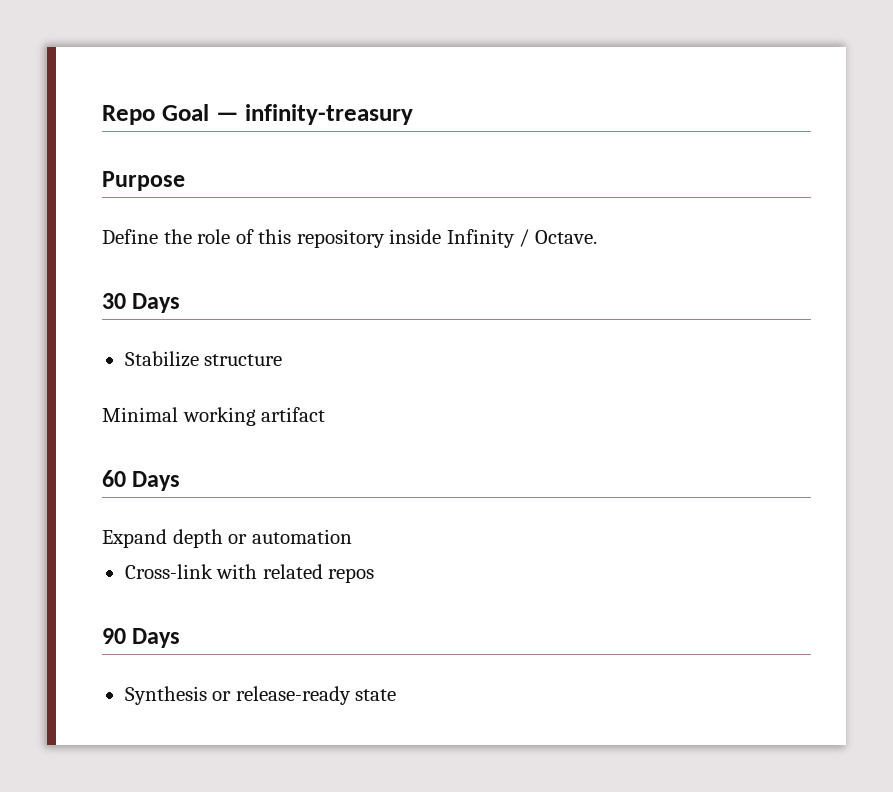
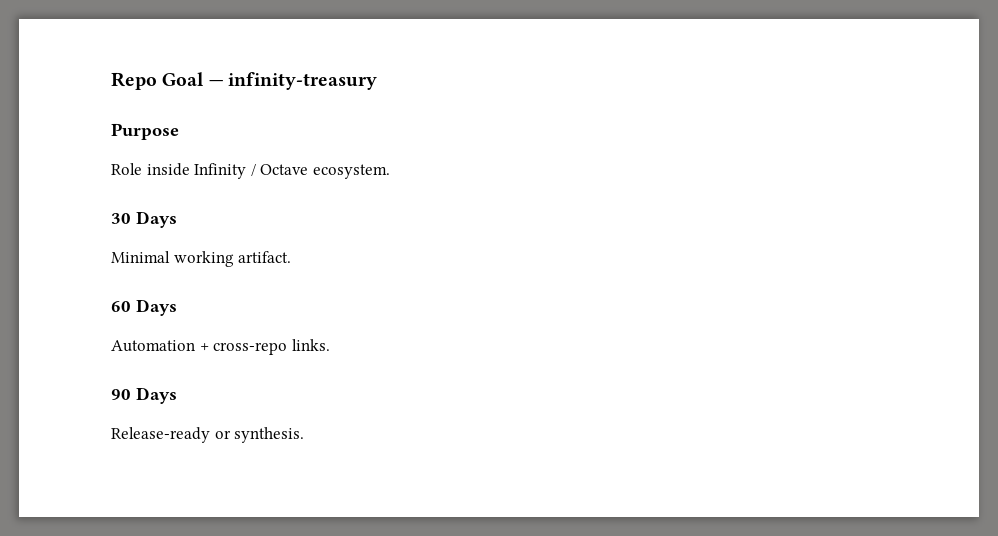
[102,229,385,248] Define the role of this repository -> [111,163,142,175] Role
[534,230,597,244] Octave. -> [260,164,390,179] Octave ecosystem.
[124,351,283,367] // Stabilize structure -> (177, 219) none
[261,407,326,422] artifact -> [238,251,292,263] artifact.
[102,529,352,548] [124,564,375,583] [102,628,181,648] [124,686,397,705] Expand depth or automation // Cross-link with related repos // 90 Days // Synthesis or release-ready state -> [111,339,330,355] [111,387,177,404] [111,427,305,443] Automation + cross-repo links. // 90 Days // Release-ready or synthesis.

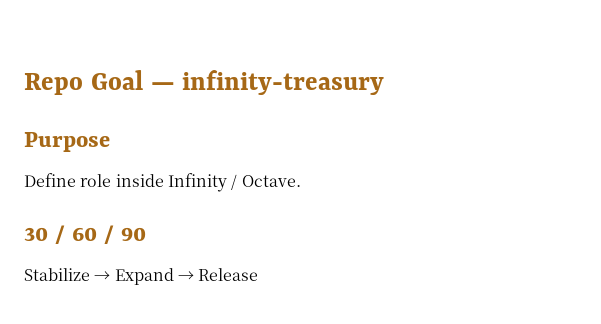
[111,163,142,175] Role -> [24,173,112,187] Define role
[260,164,390,179] Octave ecosystem. -> [241,175,301,187] Octave.
[136,211,177,228] [111,251,292,267] [111,299,177,316] [111,339,330,355] [111,387,177,404] [111,427,305,443] Days // Minimal working artifact. // 60 Days // Automation + cross-repo links. // 90 Days // Release-ready or synthesis. -> [54,225,146,244] [24,268,259,285] / 60 / 90 // Stabilize → Expand → Release

